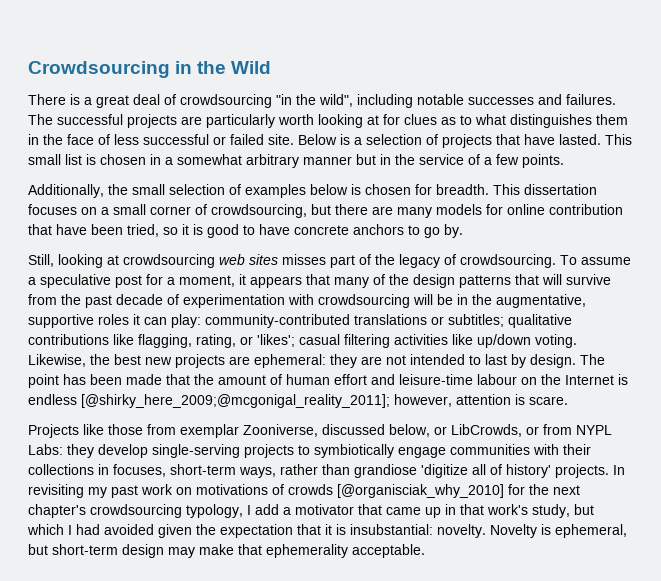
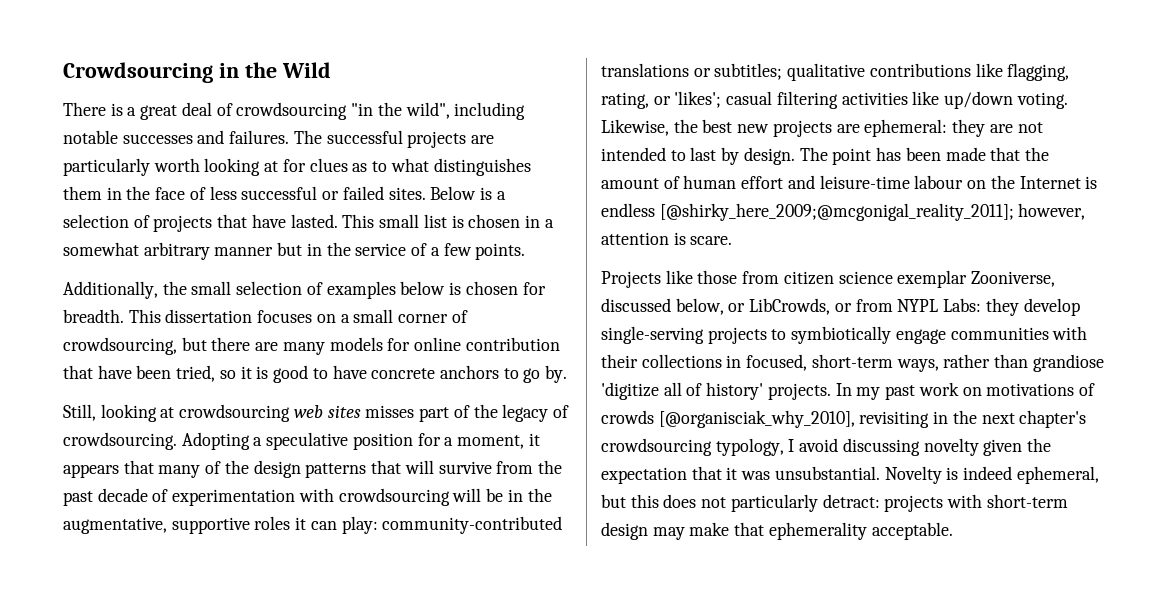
[268,134,294,145] site. -> [388,187,426,200] sites.
[560,255,631,265] To assume -> [181,432,250,450] Adopting
[115,275,142,288] post -> [352,433,413,450] position
(176, 429) none -> [783,271,893,285] citizen science
[113,464,166,477] focuses, -> [746,354,808,371] focused,
[28,484,84,498] revisiting -> (852, 389) none
[337,484,525,498] [@organisciak_why_2010] for -> [658,410,949,428] [@organisciak_why_2010], revisiting in
[255,504,594,518] [27,524,154,535] add a motivator that came up in that work's study, but which I had avoided -> [799,438,979,456] avoid discussing novelty
[336,524,486,538] is insubstantial: novelty. -> [741,466,880,480] was unsubstantial.
(551, 529) none -> [963,466,1013,480] indeed
(48, 549) none -> [630,494,983,512] this does not particularly detract: projects with

